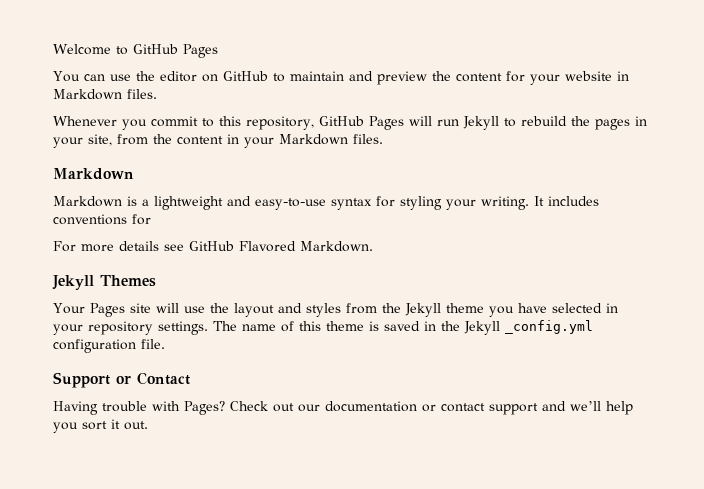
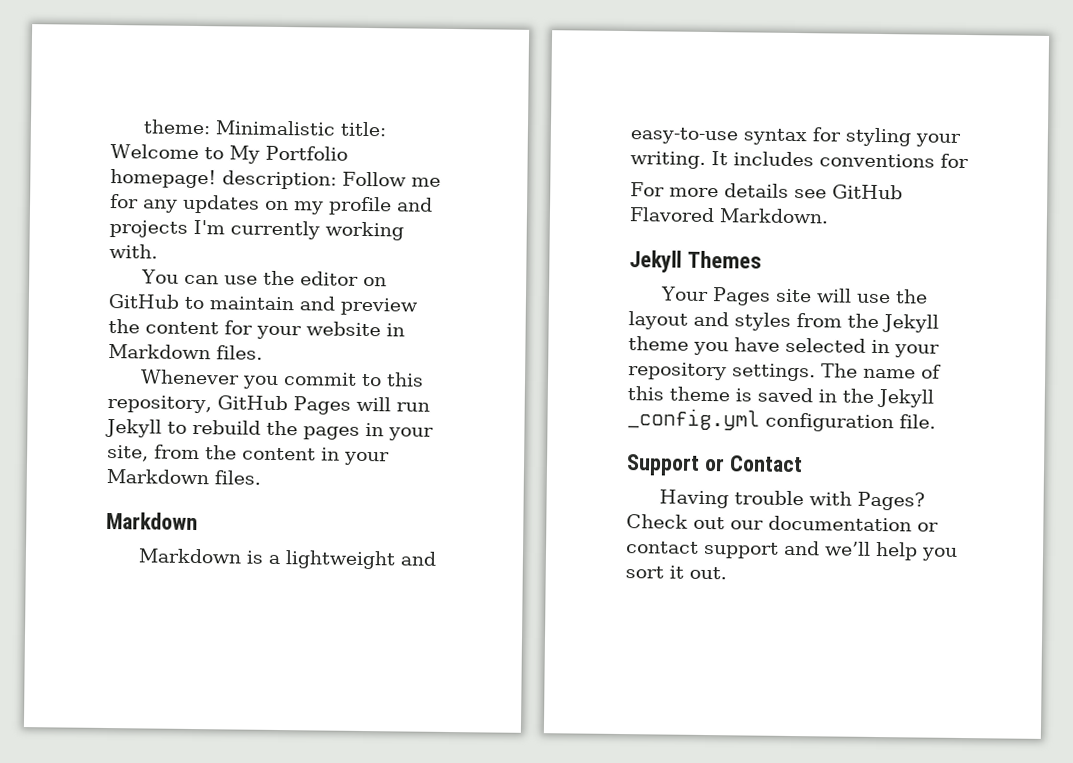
[53,44,218,58] Welcome to GitHub Pages -> [142,119,387,137] [110,144,348,164] [110,169,441,190] [109,194,433,216] [109,219,404,241] [109,243,158,259] theme: Minimalistic title: Welcome to My Portfolio homepage! description: Follow me for any updates on my profile and projects I'm currently working with.

